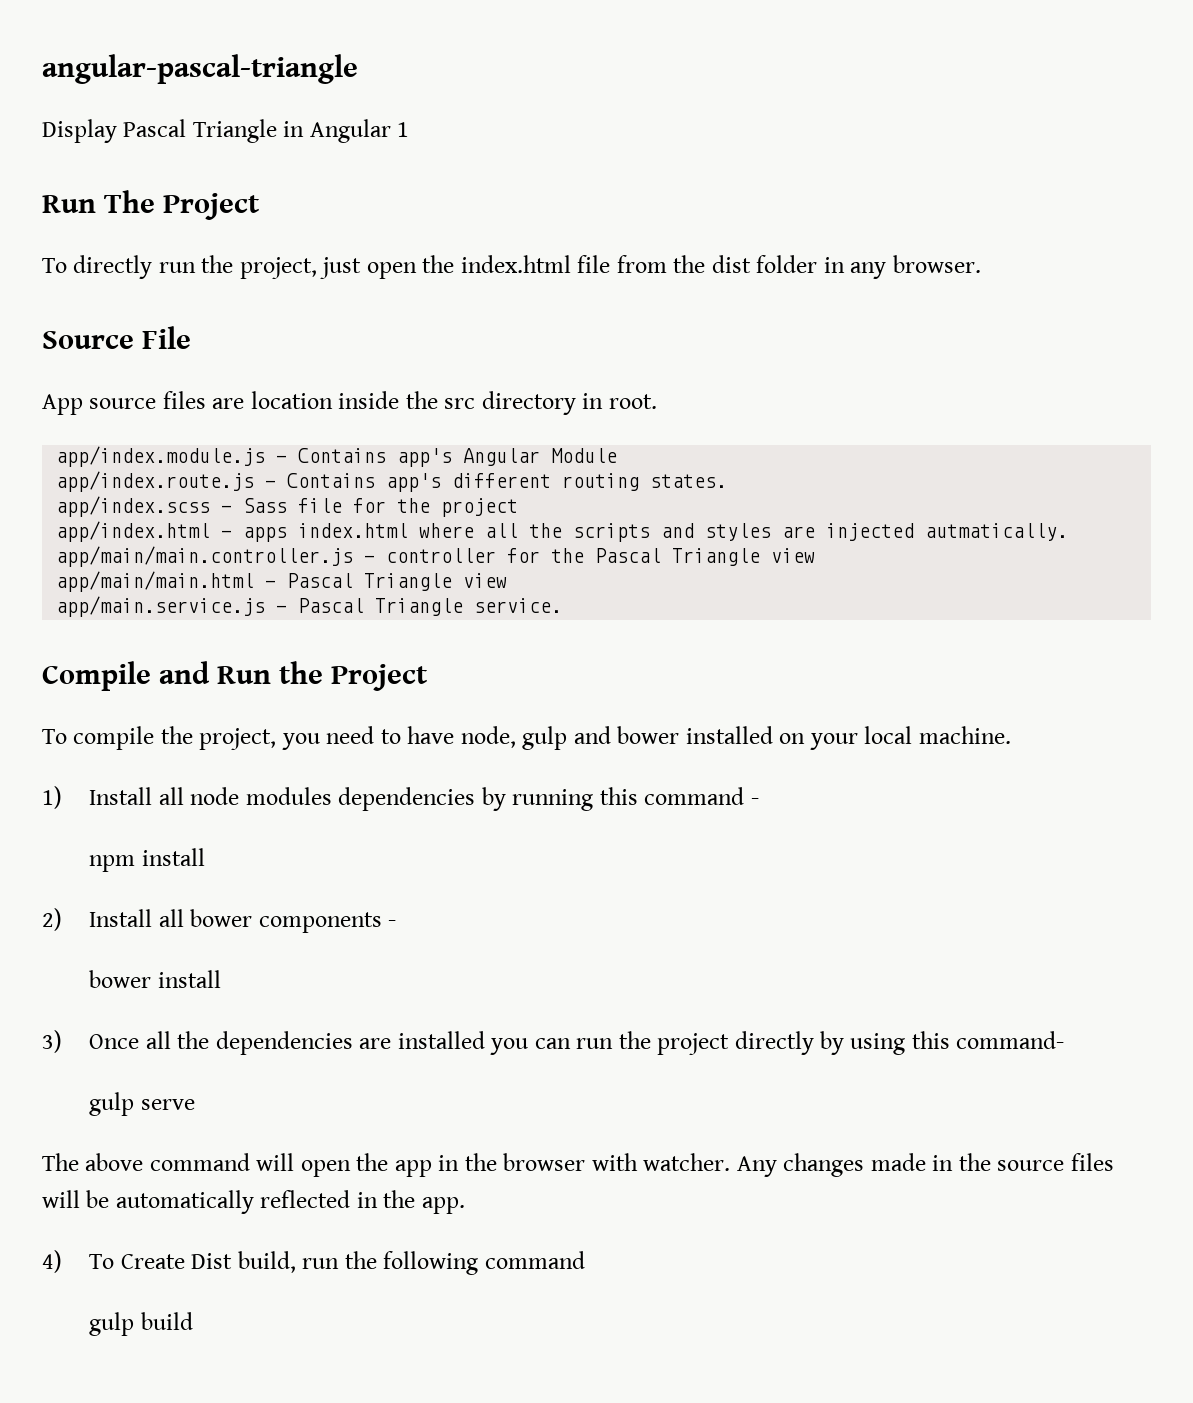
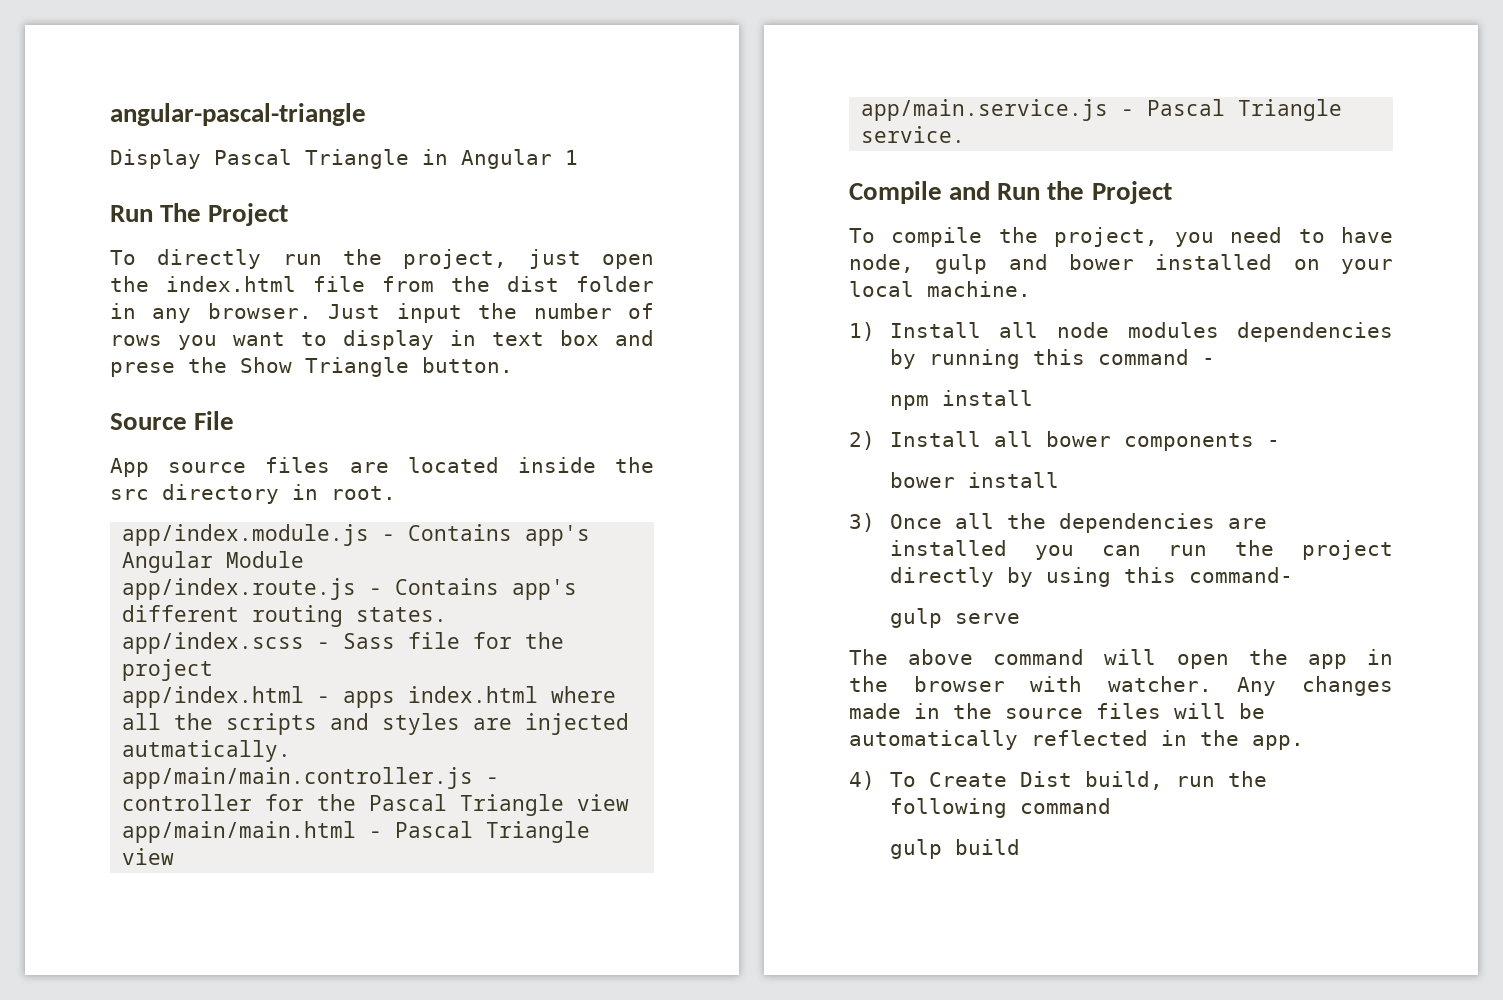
(981, 264) none -> [328,303,654,323] [110,330,654,350] [110,357,513,377] Just input the number of rows you want to display in text box and prese the Show Triangle button.
[250,391,333,409] location -> [407,457,499,473] located

